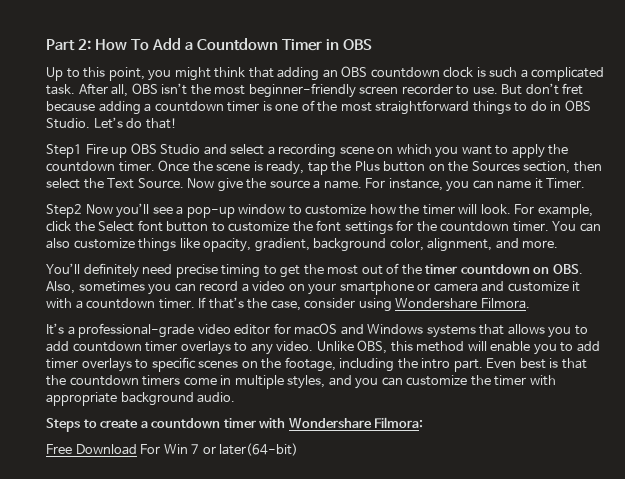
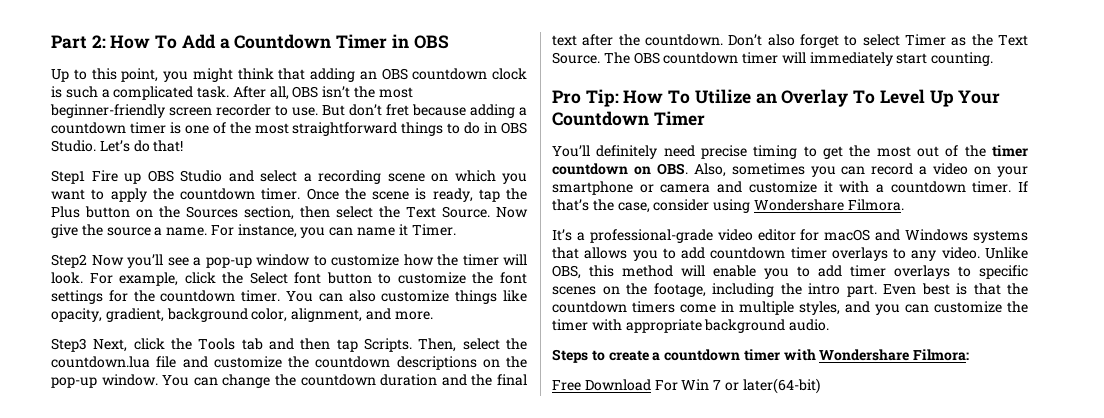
(559, 244) none -> [51,338,527,352] [51,356,527,370] [51,374,527,388] [552,34,1028,48] [552,52,994,66] [552,89,1001,107] [552,111,705,126] // Step3 Next, click the Tools tab and then tap Scripts. Then, select the countdown.lua file and customize the countdown descriptions on the pop-up window. You can change the countdown duration and the final text after the countdown. Don’t also forget to select Timer as the Text Source. The OBS countdown timer will immediately start counting. // Pro Tip: How To Utilize an Overlay To Level Up Your Countdown Timer

